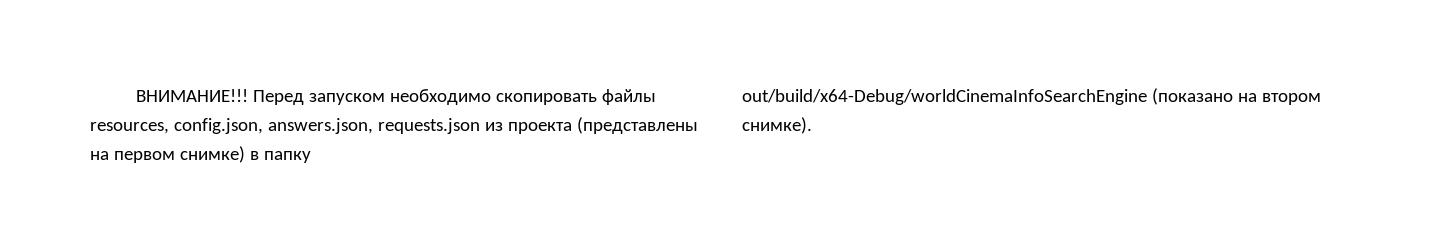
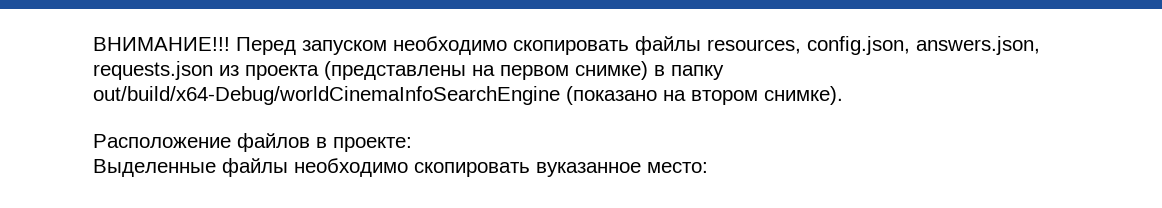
(812, 125) none -> [93,133,412,152] [93,158,708,177] // Расположение файлов в проекте: // Выделенные файлы необходимо скопировать вуказанное место:

